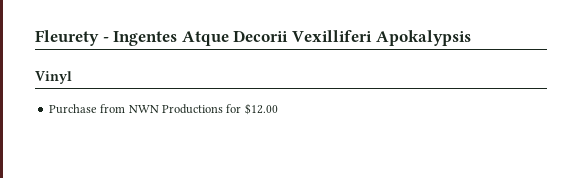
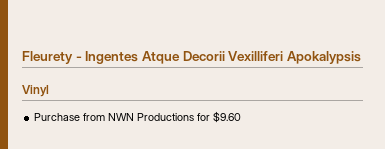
[244,103,278,115] $12.00 -> [213,111,242,123] $9.60

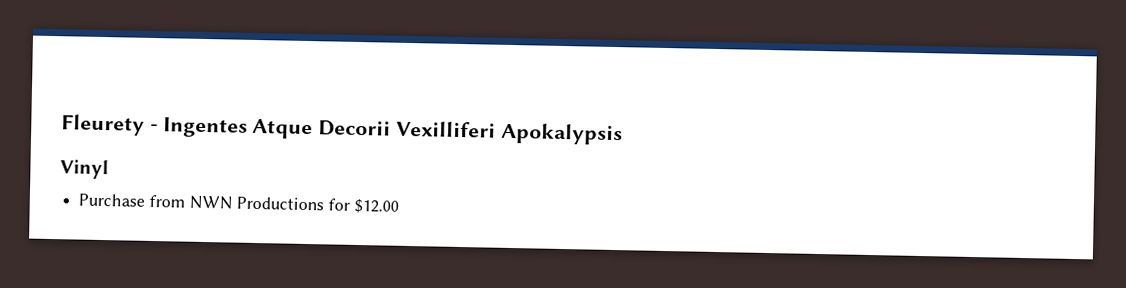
[213,111,242,123] $9.60 -> [353,198,399,214] $12.00

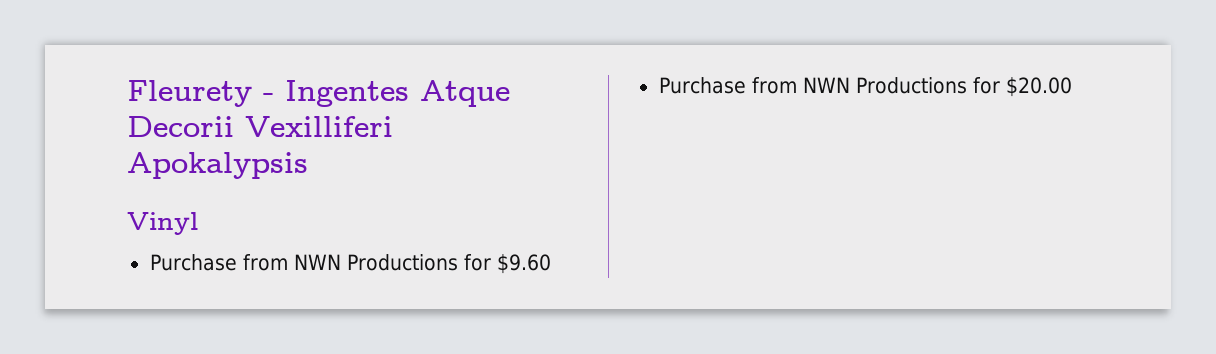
[353,198,399,214] $12.00 -> [496,254,551,274] [658,77,1072,97] $9.60 // Purchase from NWN Productions for $20.00

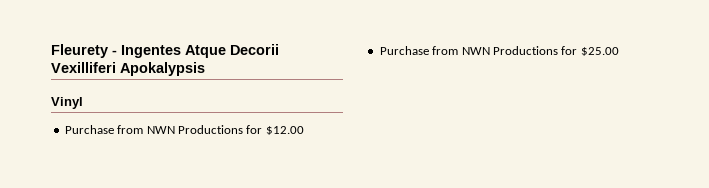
[496,254,551,274] [658,77,1072,97] $9.60 // Purchase from NWN Productions for $20.00 -> [265,126,304,135] [379,46,619,56] $12.00 // Purchase from NWN Productions for $25.00

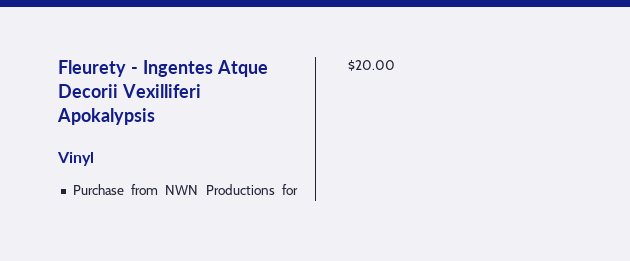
[265,126,304,135] [379,46,619,56] $12.00 // Purchase from NWN Productions for $25.00 -> [347,60,395,71] $20.00

